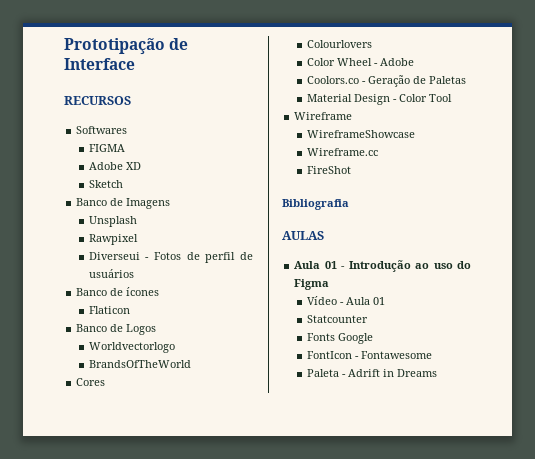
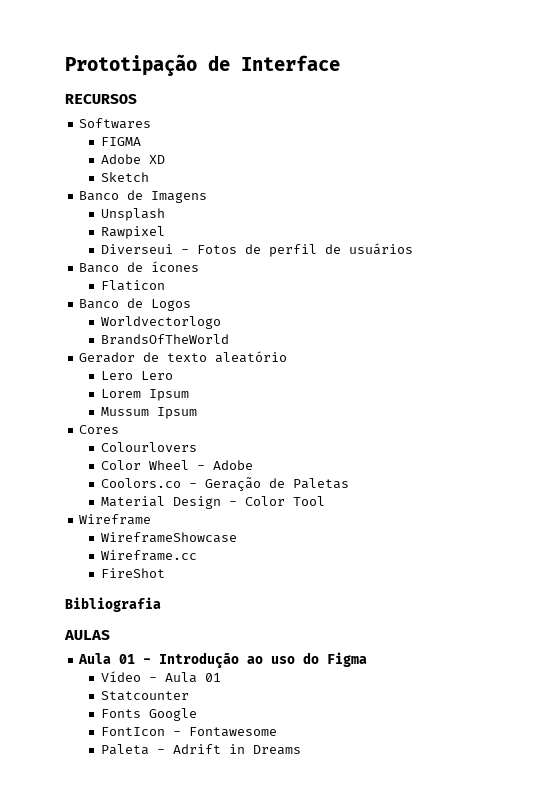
(191, 364) none -> [79,351,288,363] [101,371,174,380] [101,389,190,401] [101,407,198,419] // Gerador de texto aleatório // Lero Lero // Lorem Ipsum // Mussum Ipsum

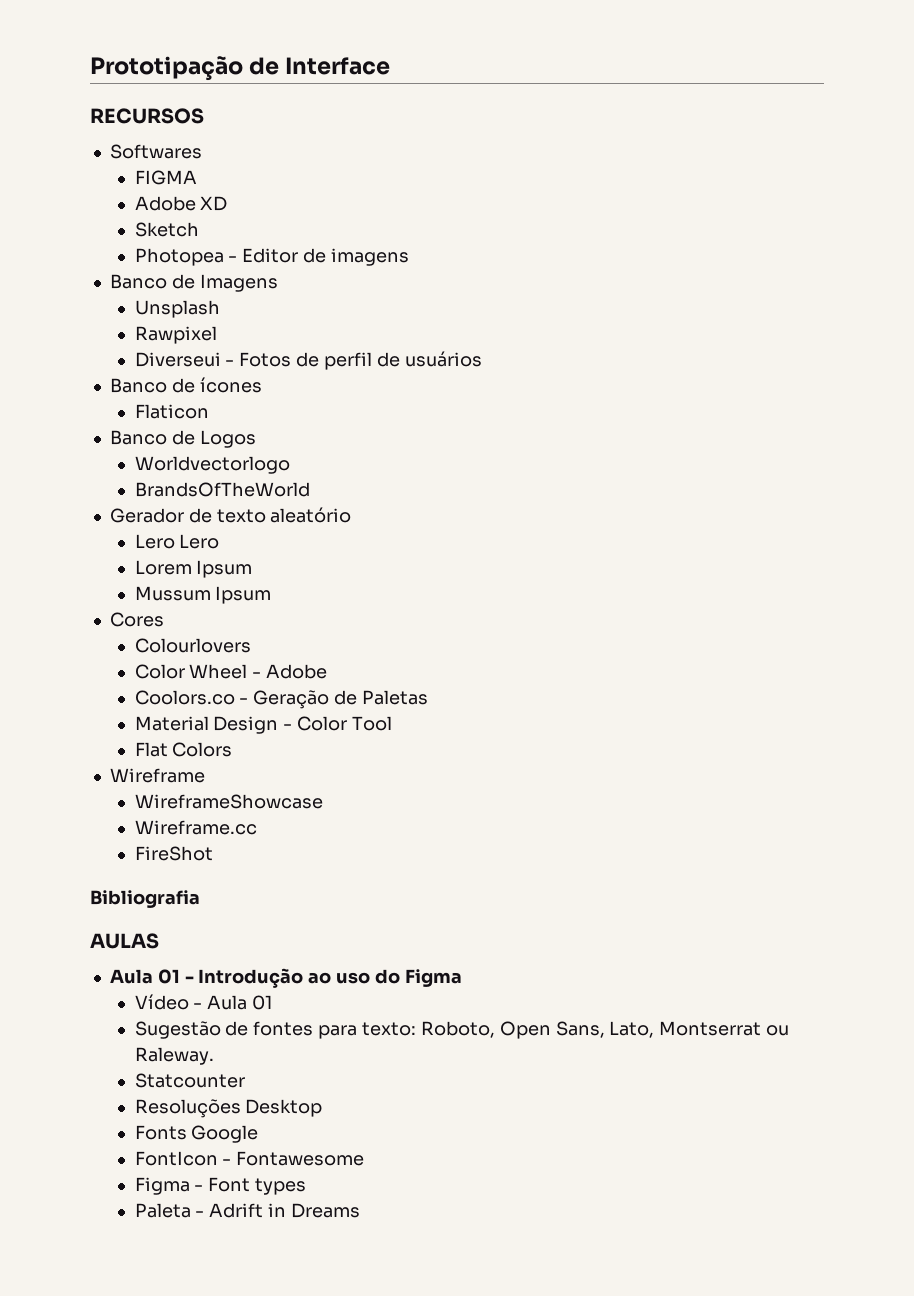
(150, 177) none -> [134,248,410,266] // Photopea - Editor de imagens
(326, 501) none -> [134,742,233,757] // Flat Colors
(222, 677) none -> [134,1021,790,1039] [134,1047,214,1065] // Sugestão de fontes para texto: Roboto, Open Sans, Lato, Montserrat ou Raleway.
(190, 696) none -> [134,1099,323,1118] // Resoluções Desktop
(278, 732) none -> [134,1177,307,1195] // Figma - Font types

